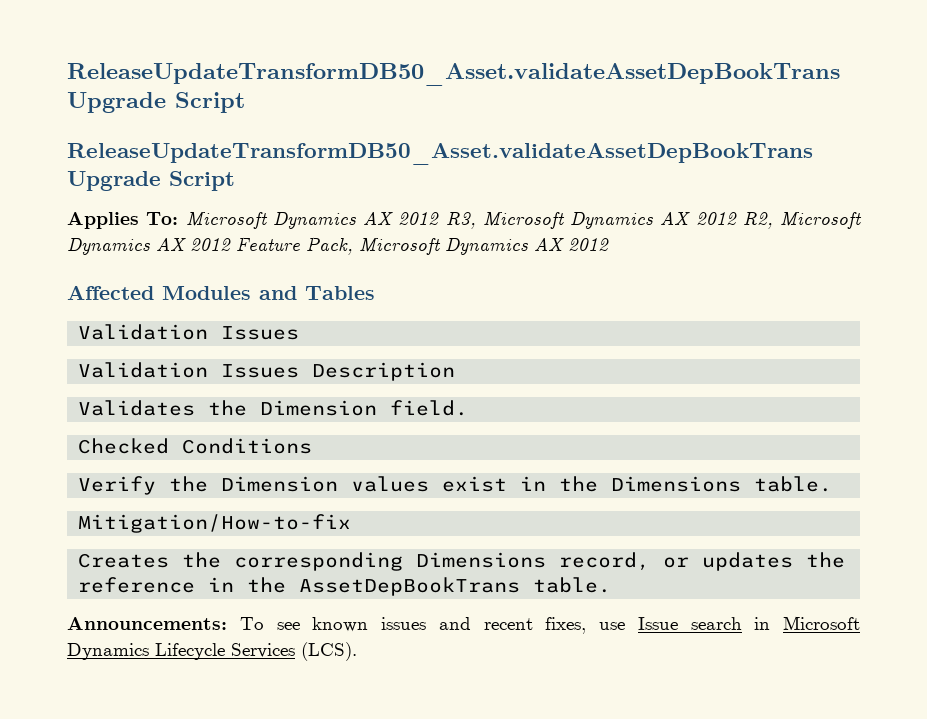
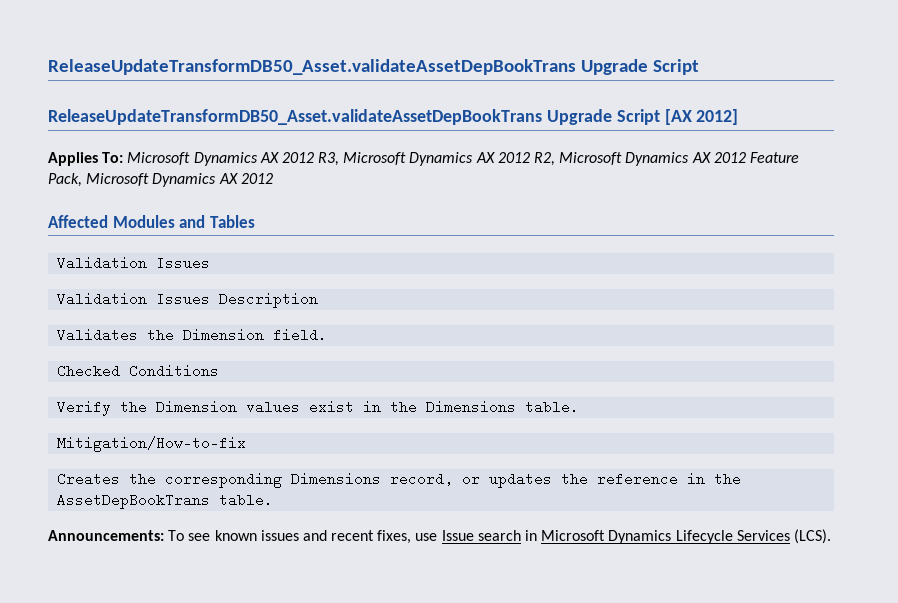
(235, 181) none -> [664,109,739,125] [AX 2012]

